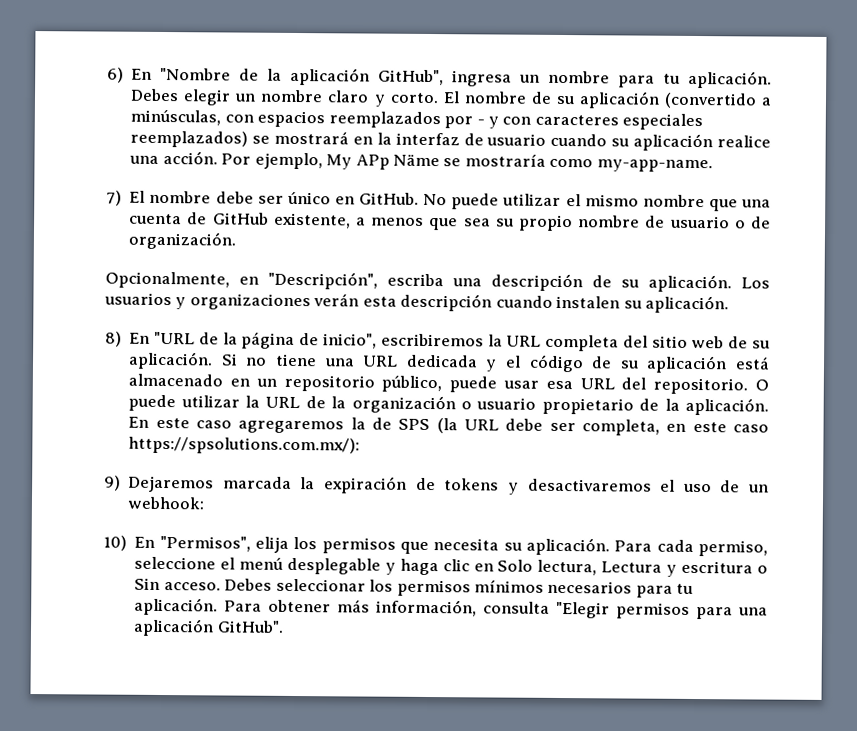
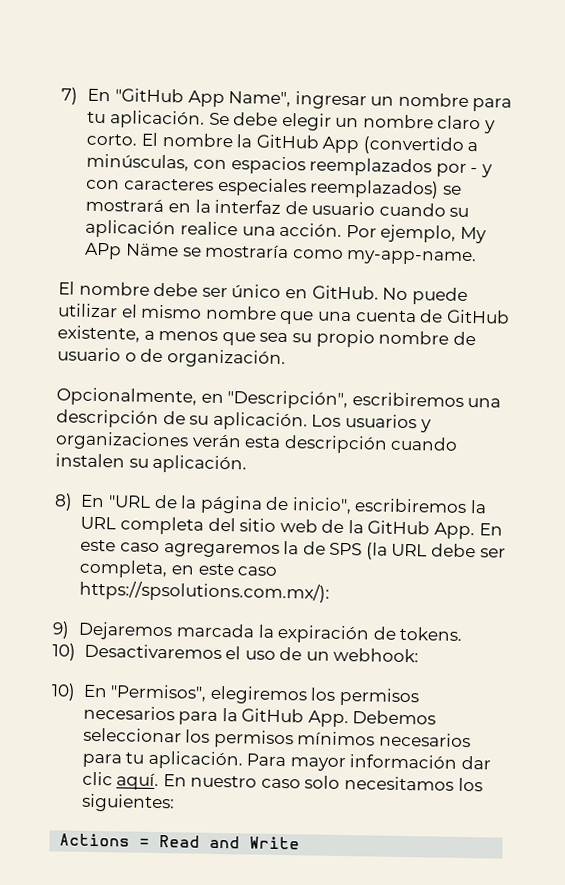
[107,67,513,87] 6) En "Nombre de la aplicación GitHub", ingresa -> [61,87,367,110] 7) En "GitHub App Name", ingresar
[130,88,180,102] Debes -> [208,112,279,126] Se debe
[530,91,660,109] de su aplicación -> [236,134,360,154] la GitHub App
[106,190,122,206] 7) -> (478, 258) none
[387,273,444,287] escriba -> [351,392,464,407] escribiremos
[752,340,770,349] [128,351,770,374] [128,373,769,395] [128,394,770,416] su aplicación. Si no tiene una URL dedicada y el código de su aplicación está almacenado en un repositorio público, puede usar esa URL del repositorio. O puede utilizar la URL de la organización o usuario propietario de la aplicación. -> [347,520,476,540] la GitHub App.
[444,478,652,495] tokens y desactivaremos -> [399,626,464,641] [52,643,222,661] tokens. // 10) Desactivaremos
[254,536,768,557] [134,556,768,577] [134,577,273,591] elija los permisos que necesita su aplicación. Para cada permiso, seleccione el menú desplegable y haga clic en Solo lectura, Lectura y escritura o Sin acceso. Debes -> [209,685,420,707] [82,705,437,728] elegiremos los permisos necesarios para la GitHub App. Debemos
[268,599,768,620] [133,618,284,637] obtener más información, consulta "Elegir permisos para una aplicación GitHub". -> [289,754,492,772] [81,771,483,792] [80,793,175,813] [59,833,301,850] mayor información dar clic aquí. En nuestro caso solo necesitamos los siguientes: // Actions = Read and Write

